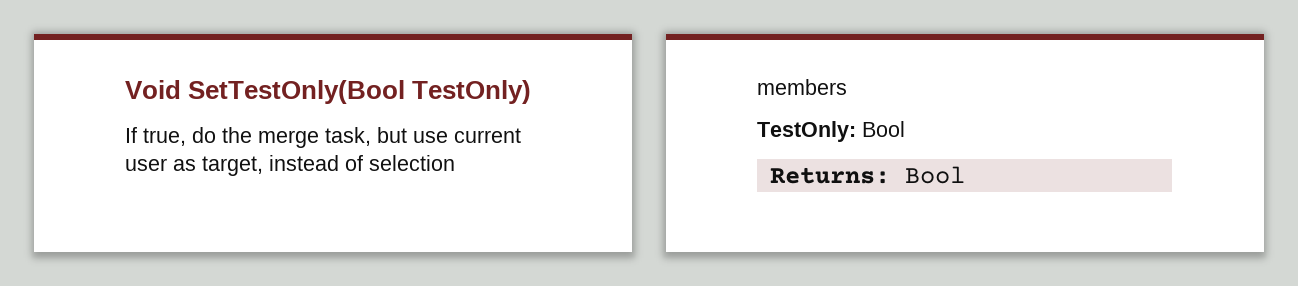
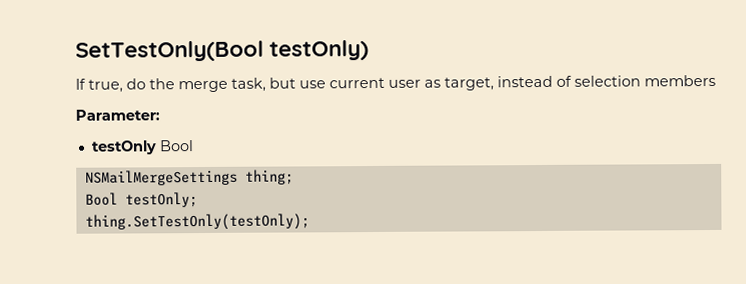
[125,80,532,104] Void SetTestOnly(Bool TestOnly) -> [75,40,370,62] SetTestOnly(Bool testOnly)
[757,121,856,142] TestOnly: -> [75,109,160,121] [90,140,157,155] Parameter: // testOnly
[769,166,965,184] Returns: Bool -> [84,169,294,186] [84,192,198,208] [84,213,310,231] NSMailMergeSettings thing; // Bool testOnly; // thing.SetTestOnly(testOnly);

